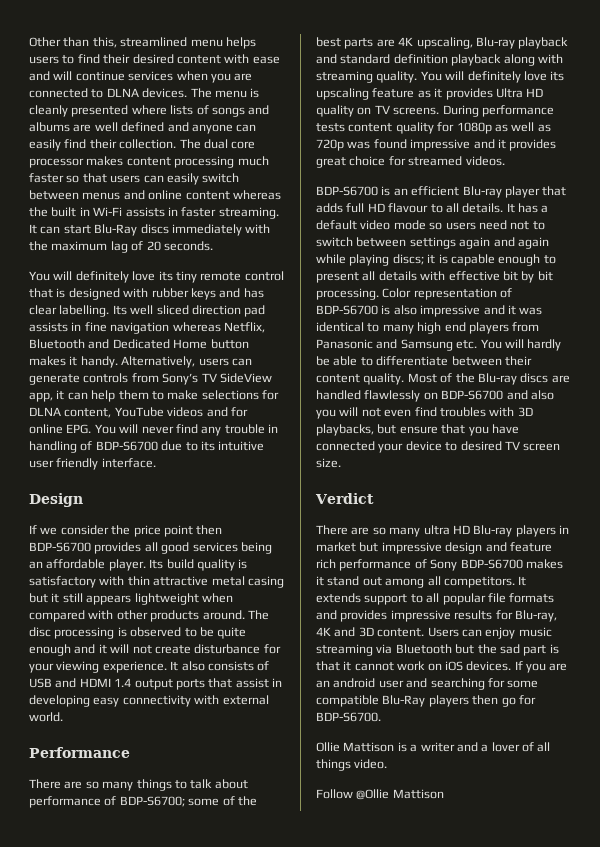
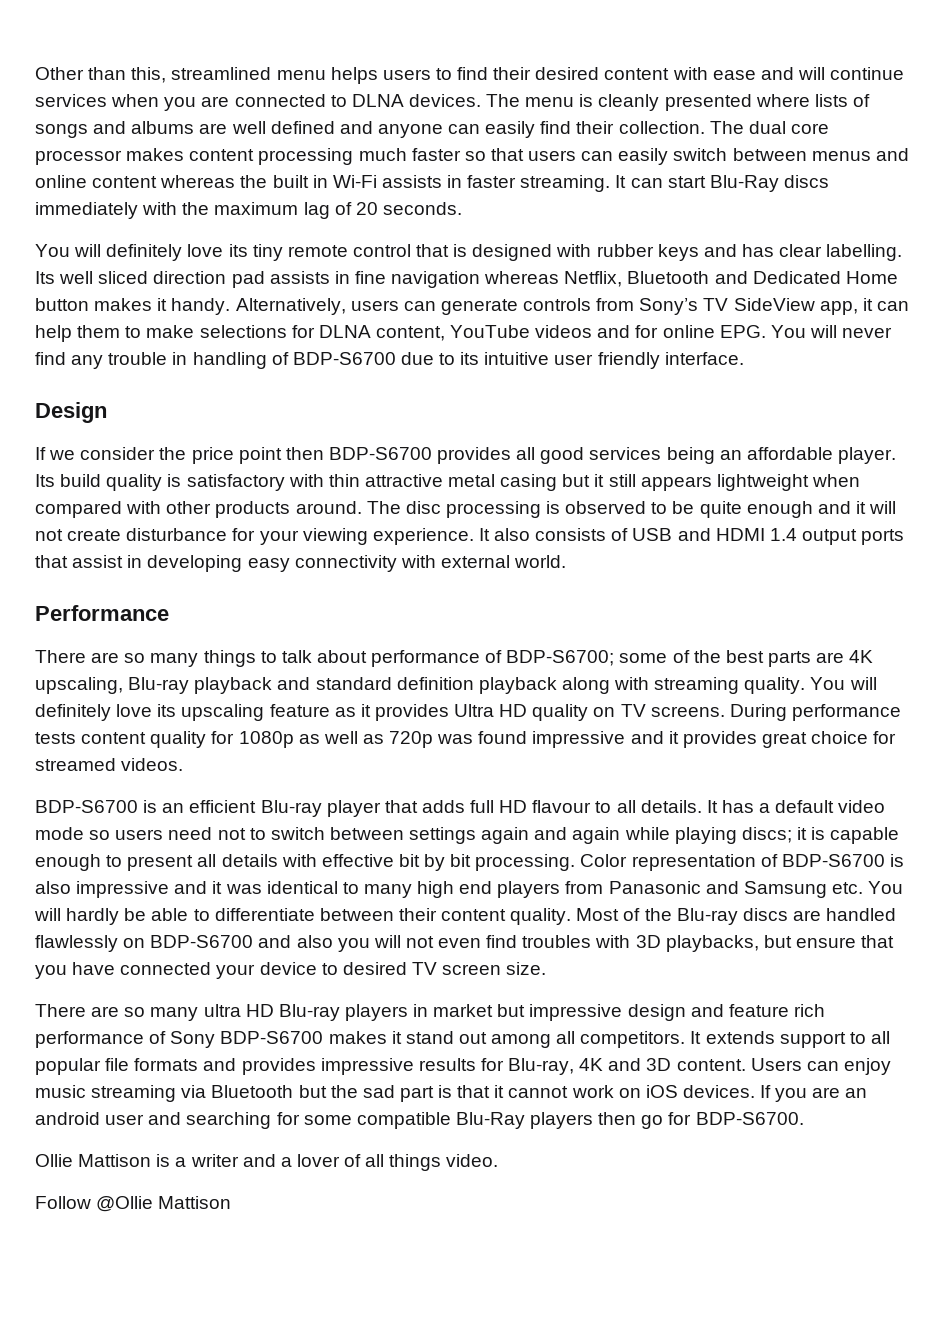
[315,493,374,504] // Verdict -> (547, 968) none

